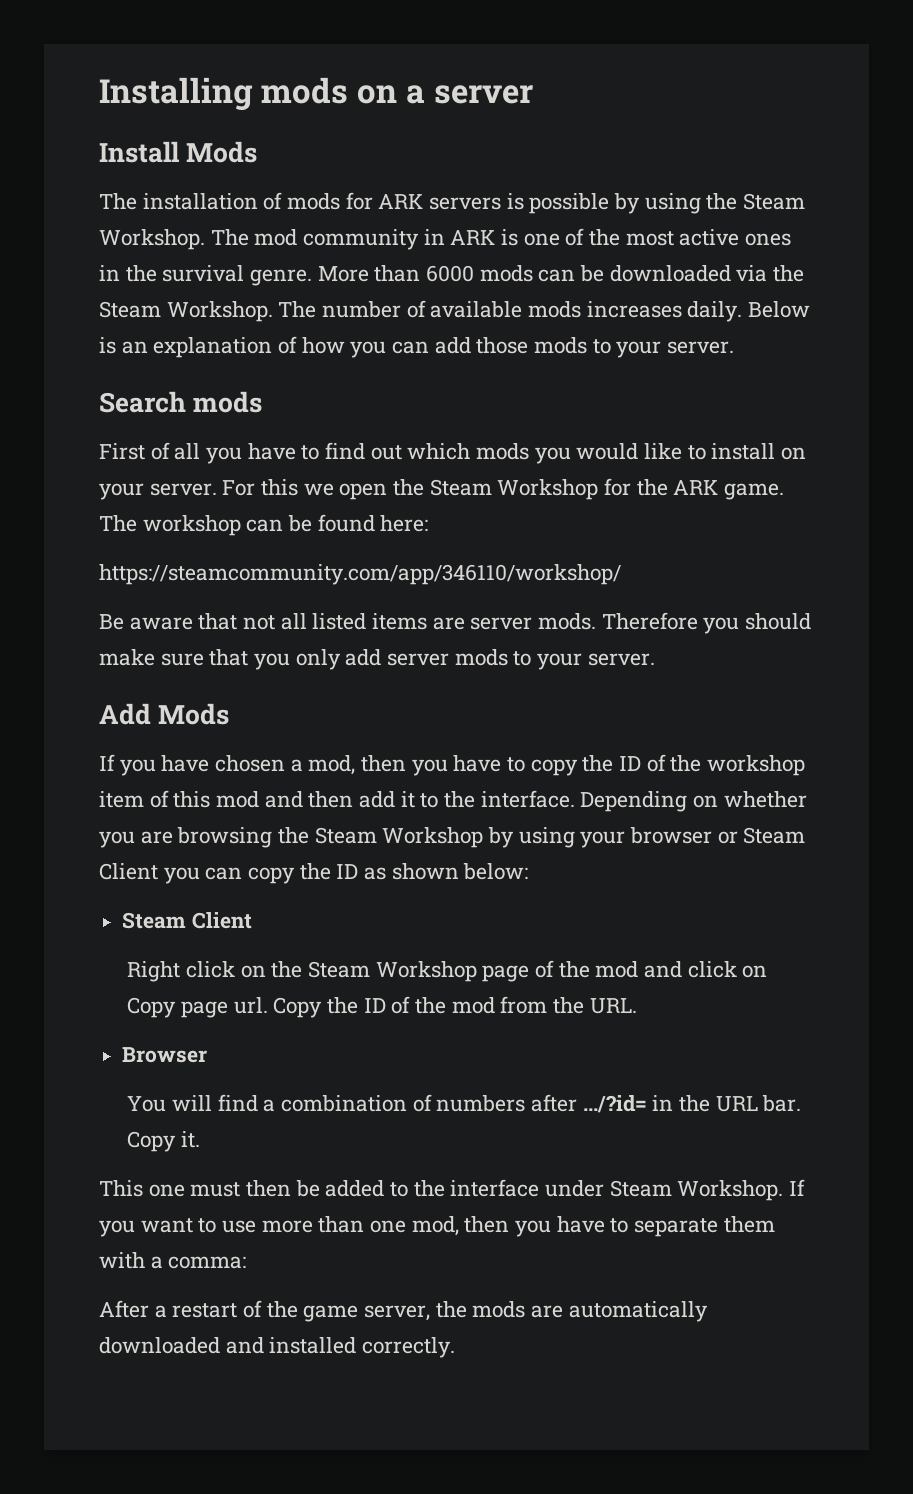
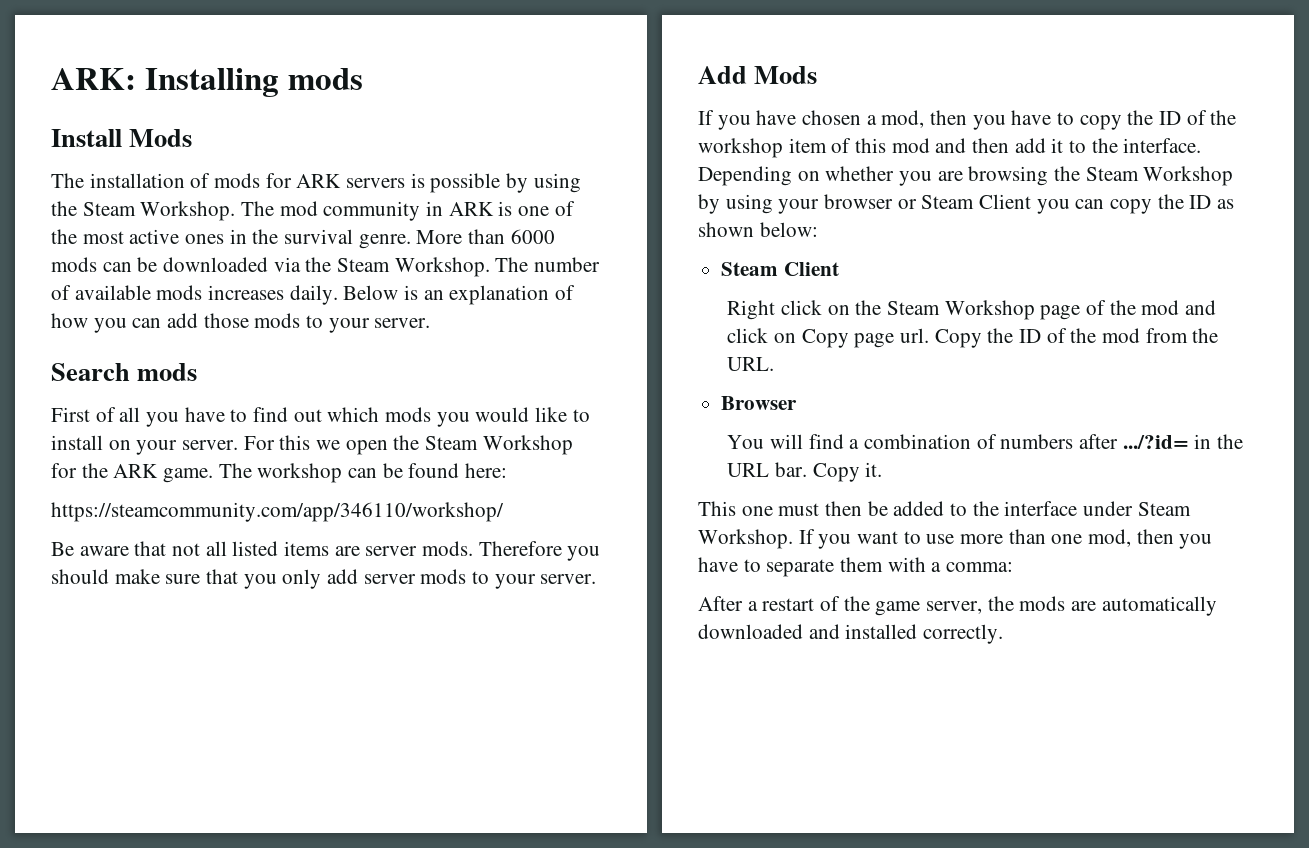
(99, 94) none -> [51,68,136,90] ARK:
[356,85,533,104] on a server -> (363, 79) none

